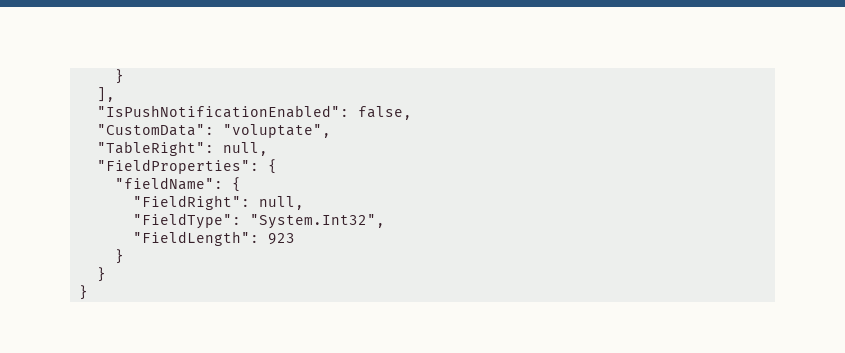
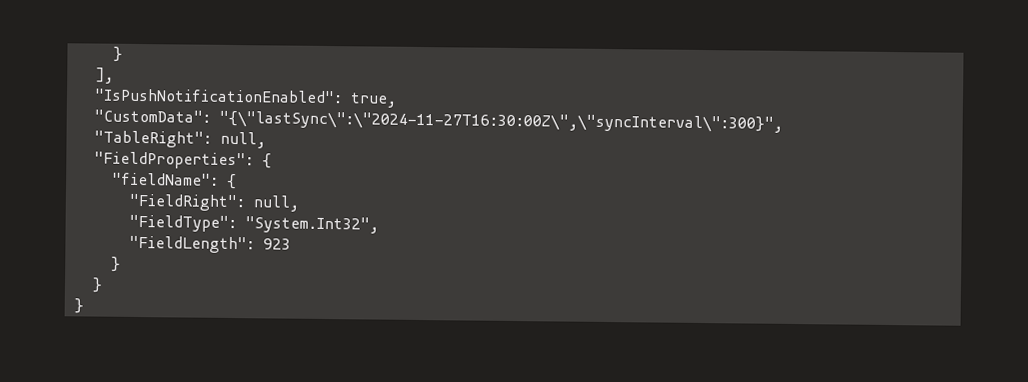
[357,106,412,120] false, -> [349,92,397,108] true,
[222,124,331,138] "voluptate", -> [218,110,783,133] "{\"lastSync\":\"2024-11-27T16:30:00Z\",\"syncInterval\":300}",

